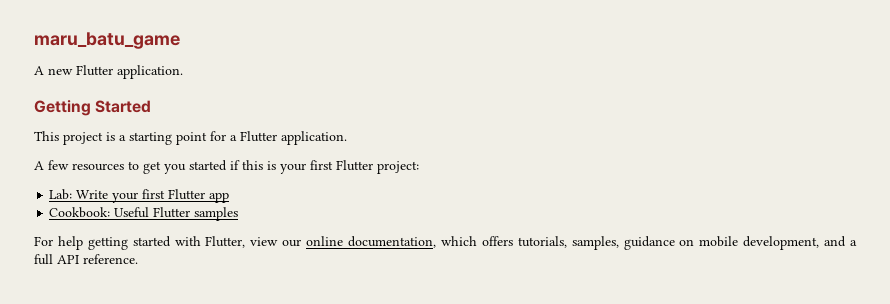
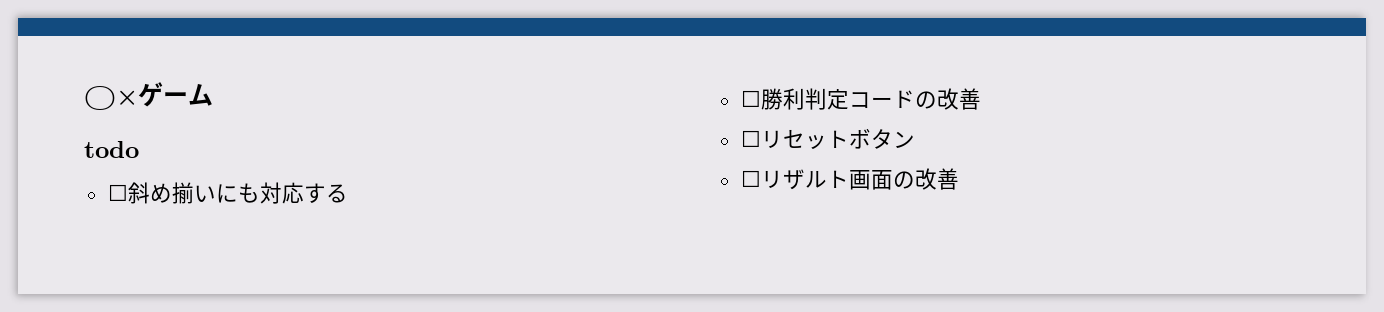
[34,32,180,49] [34,65,183,79] [34,100,152,116] [34,131,347,145] [34,160,419,174] [49,189,230,203] [49,207,239,221] [34,236,858,250] [34,254,138,265] maru_batu_game // A new Flutter application. // Getting Started // This project is a starting point for a Flutter application. // A few resources to get you started if this is your first Flutter project: // Lab: Write your first Flutter app // Cookbook: Useful Flutter samples // For help getting started with Flutter, view our online documentation, which offers tutorials, samples, guidance on mobile development, and a full API reference. -> [84,82,213,110] [84,141,139,158] [107,182,348,204] [740,88,981,110] [740,128,915,149] [740,168,959,190] ○×ゲーム // todo // ☐斜め揃いにも対応する // ☐勝利判定コードの改善 // ☐リセットボタン // ☐リザルト画面の改善

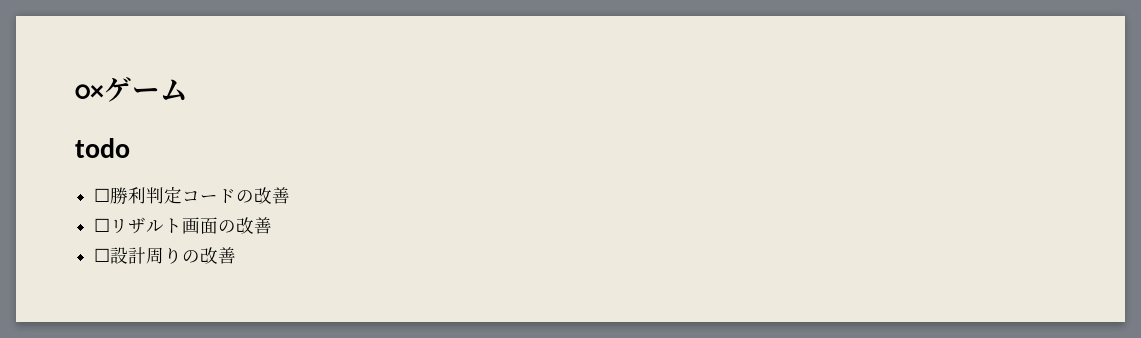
[107,182,348,204] // ☐斜め揃いにも対応する -> (130, 148) none
[740,128,915,149] // ☐リセットボタン -> (291, 195) none
(959, 179) none -> [94,247,237,264] // ☐設計周りの改善

